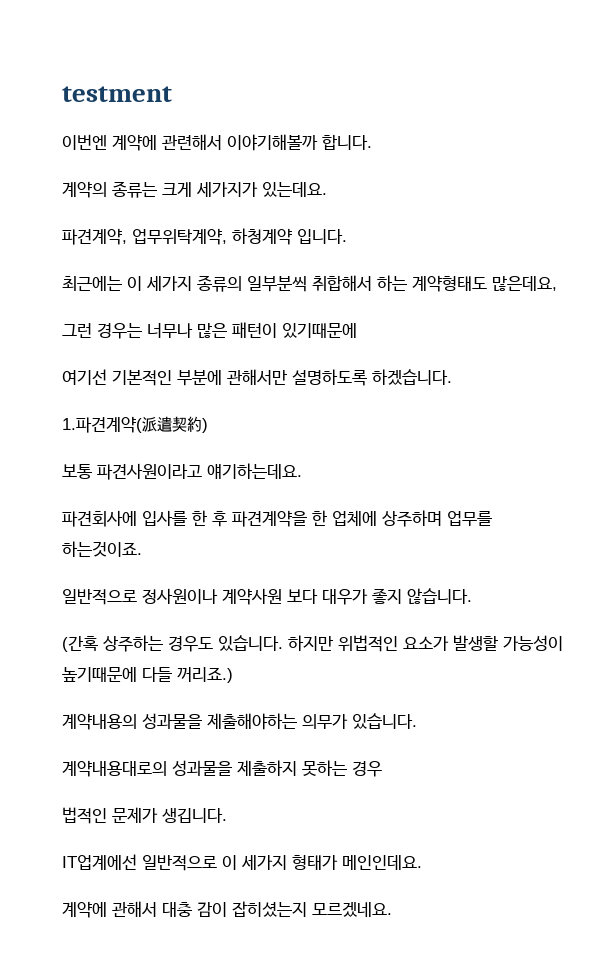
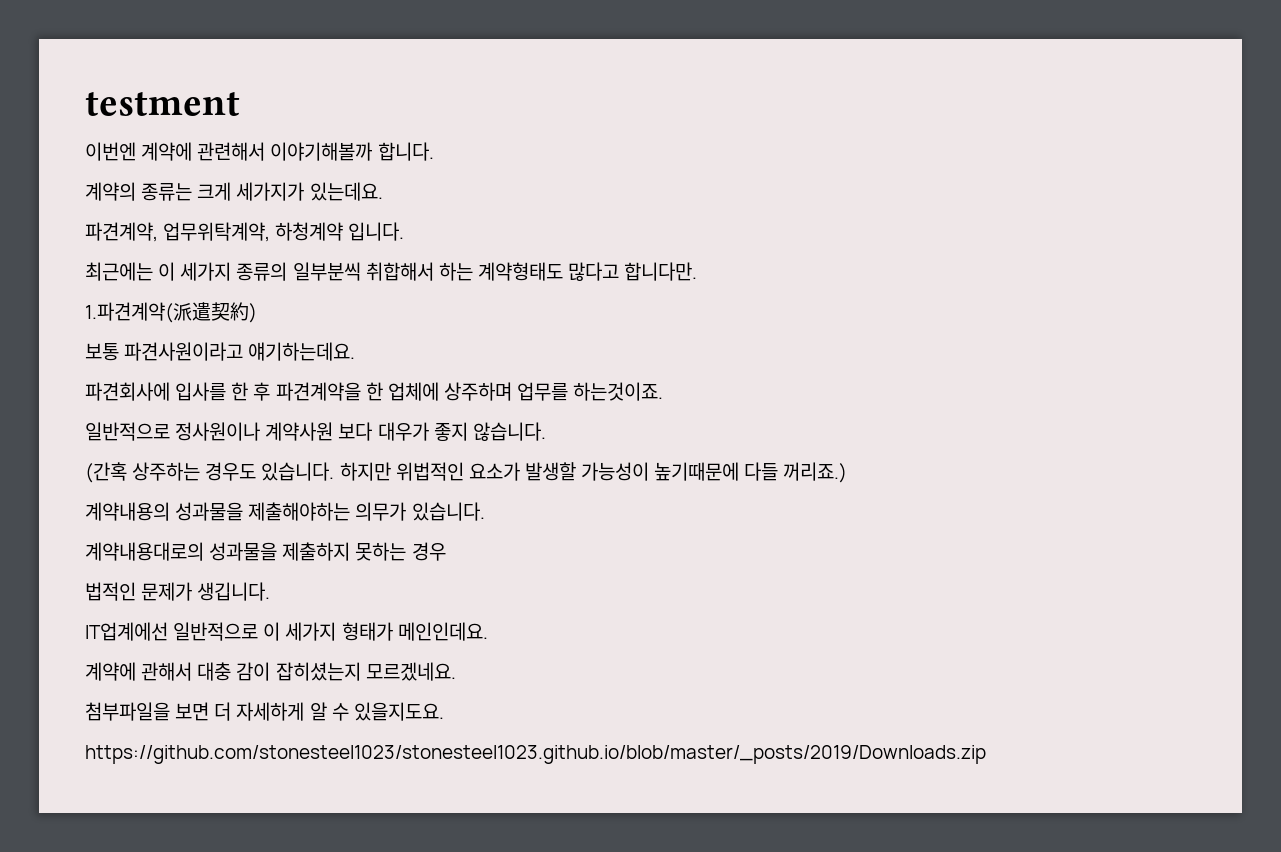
[492,276,557,291] [62,322,357,339] [62,369,452,386] 많은데요, // 그런 경우는 너무나 많은 패턴이 있기때문에 // 여기선 기본적인 부분에 관해서만 설명하도록 하겠습니다. -> [568,262,698,281] 많다고 합니다만.
(392, 909) none -> [85,702,444,721] [85,745,986,764] // 첨부파일을 보면 더 자세하게 알 수 있을지도요. // https://github.com/stonesteel1023/stonesteel1023.github.io/blob/master/_posts/2019/Downloads.zip

